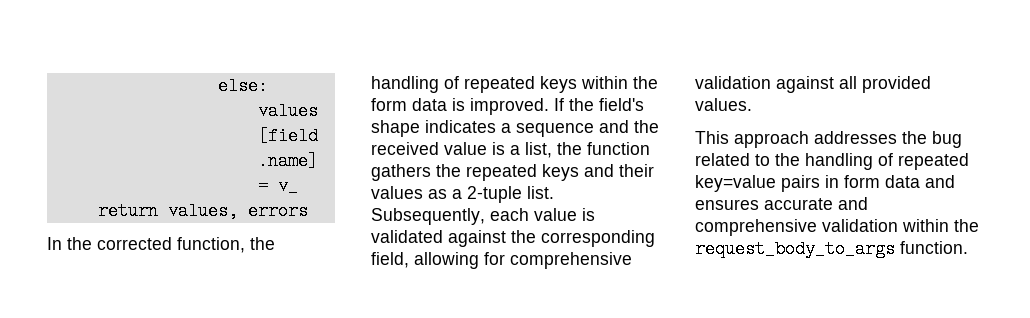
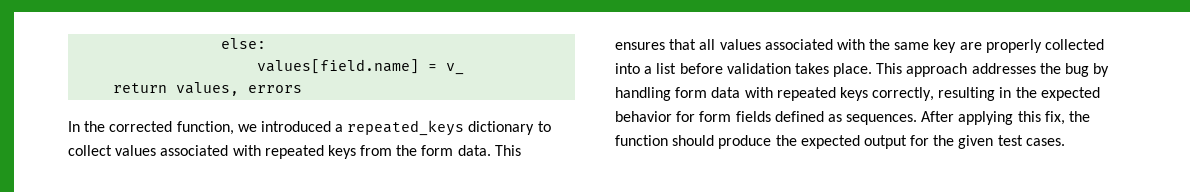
[250,237,275,250] [371,76,628,93] the handling of repeated keys within -> [237,120,551,136] [68,145,393,159] we introduced a repeated_keys dictionary to collect values associated with repeated keys from
[412,98,644,115] [371,120,659,137] [371,142,650,158] [371,164,654,181] [371,186,554,203] [371,208,595,225] [371,230,655,247] [371,252,632,269] [695,76,931,93] [695,98,752,111] data is improved. If the field's shape indicates a sequence and the received value is a list, the function gathers the repeated keys and their values as a 2-tuple list. Subsequently, each value is validated against the corresponding field, allowing for comprehensive validation against all provided values. // -> [457,145,521,156] [615,39,1105,53] [615,63,873,77] data. This ensures that all values associated with the same key are properly collected into a list before validation takes place.
[695,153,969,170] [695,175,955,192] [695,197,868,210] [695,219,979,236] [695,240,968,258] related to the handling of repeated key=value pairs in form data and ensures accurate and comprehensive validation within the request_body_to_args function. -> [1093,63,1110,77] [615,87,1100,101] [615,111,1091,125] [615,135,1065,149] by handling form data with repeated keys correctly, resulting in the expected behavior for form fields defined as sequences. After applying this fix, the function should produce the expected output for the given test cases.

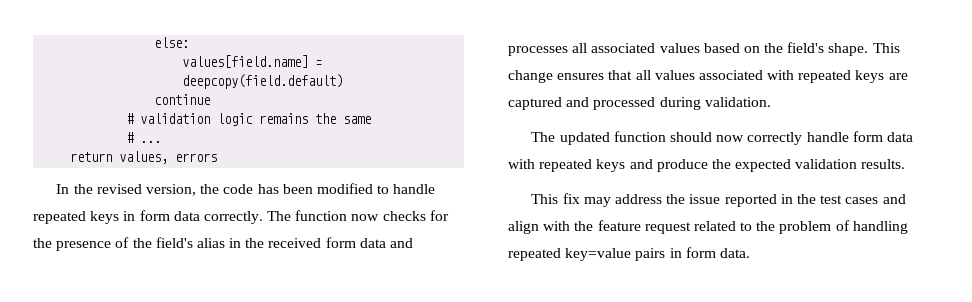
[446,63,465,75] v_ -> [182,74,344,89] [154,94,211,105] [126,113,372,126] [126,132,162,143] deepcopy(field.default) // continue // # validation logic remains the same // # ...
[109,120,551,136] [68,145,521,159] corrected function, we introduced a repeated_keys dictionary to collect values associated with repeated keys from the form data. This -> [96,183,436,196] [33,210,449,224] [33,237,414,251] [508,42,900,56] [508,70,553,83] revised version, the code has been modified to handle repeated keys in form data correctly. The function now checks for the presence of the field's alias in the received form data and processes all associated values based on the field's shape. This change
[869,39,1105,53] [615,63,1110,77] [615,87,671,101] the same key are properly collected into a list before validation takes place. This approach addresses the bug by handling -> [798,70,908,83] [508,97,771,110] [531,131,849,145] repeated keys are captured and processed during validation. // The updated function should now correctly handle
[872,87,1100,101] [615,111,1091,125] [615,135,1065,149] correctly, resulting in the expected behavior for form fields defined as sequences. After applying this fix, the function should produce the expected output for the given test cases. -> [629,159,906,172] [531,193,906,207] [508,220,908,234] [508,247,750,261] and produce the expected validation results. // This fix may address the issue reported in the test cases and align with the feature request related to the problem of handling repeated key=value pairs in form data.

